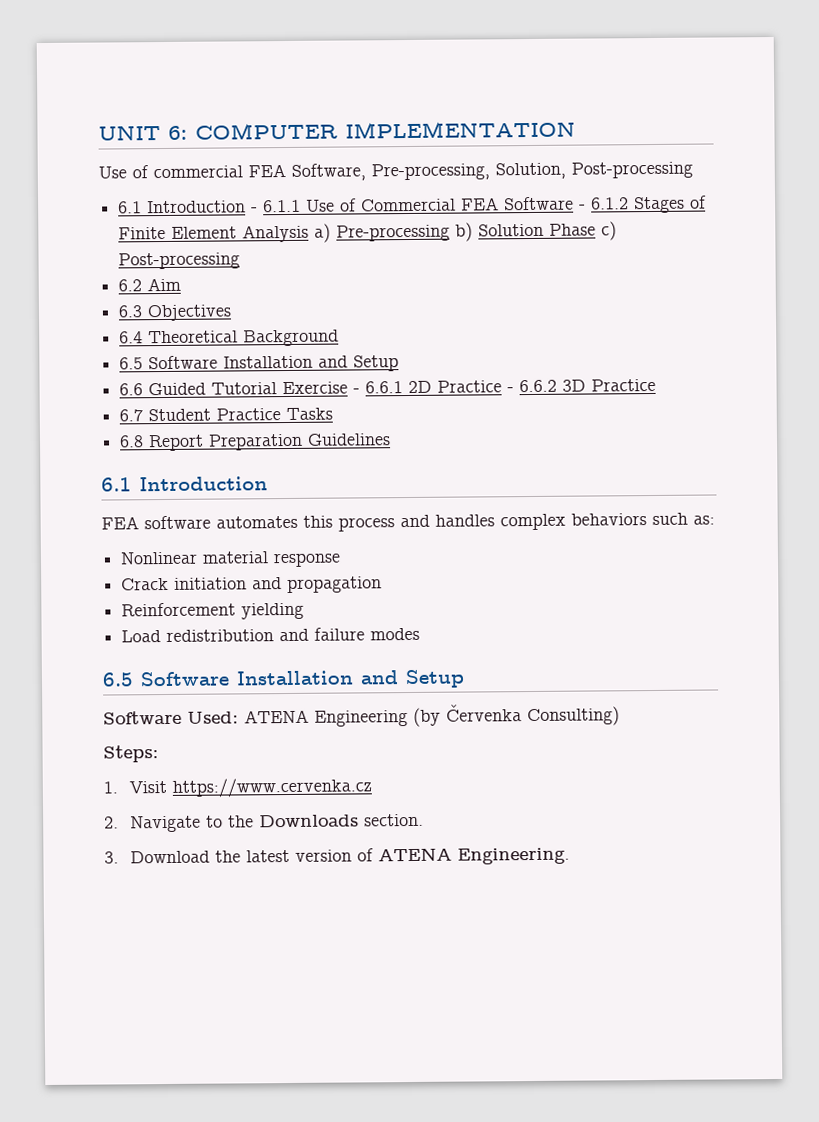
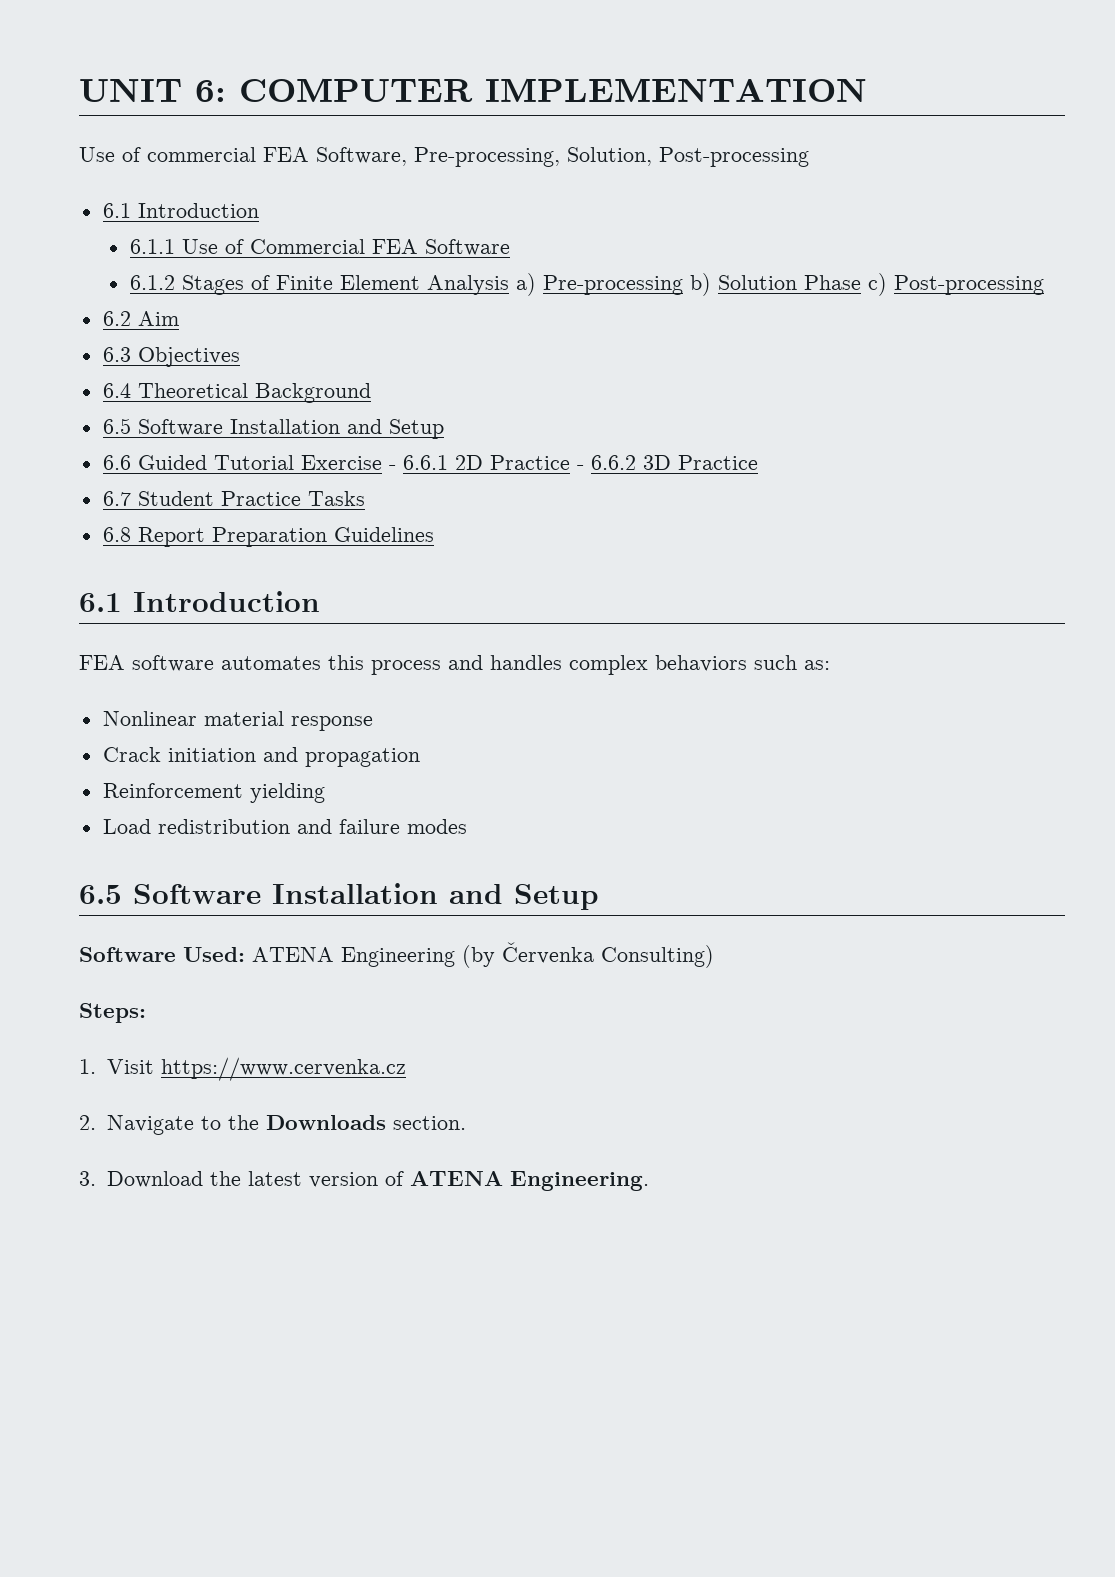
[251,207,259,213] - -> (259, 210) //
[579,204,587,210] - -> (510, 247) //

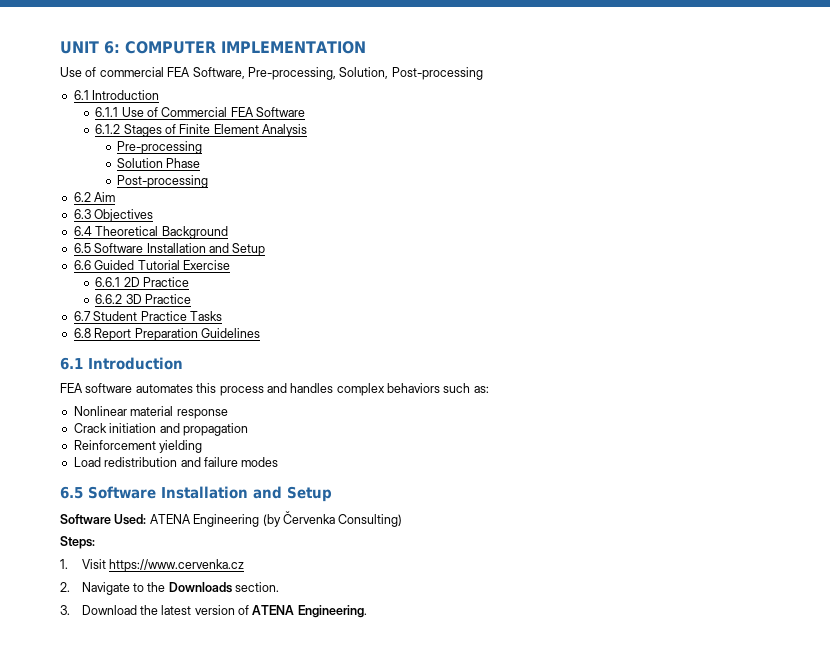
[515,273,536,296] a) -> (308, 130) //
[689,273,711,296] b) -> (202, 147) //
[867,273,887,296] c) -> (201, 163) //
[388,465,396,470] - -> (230, 265) //
[576,465,584,470] - -> (190, 282) //

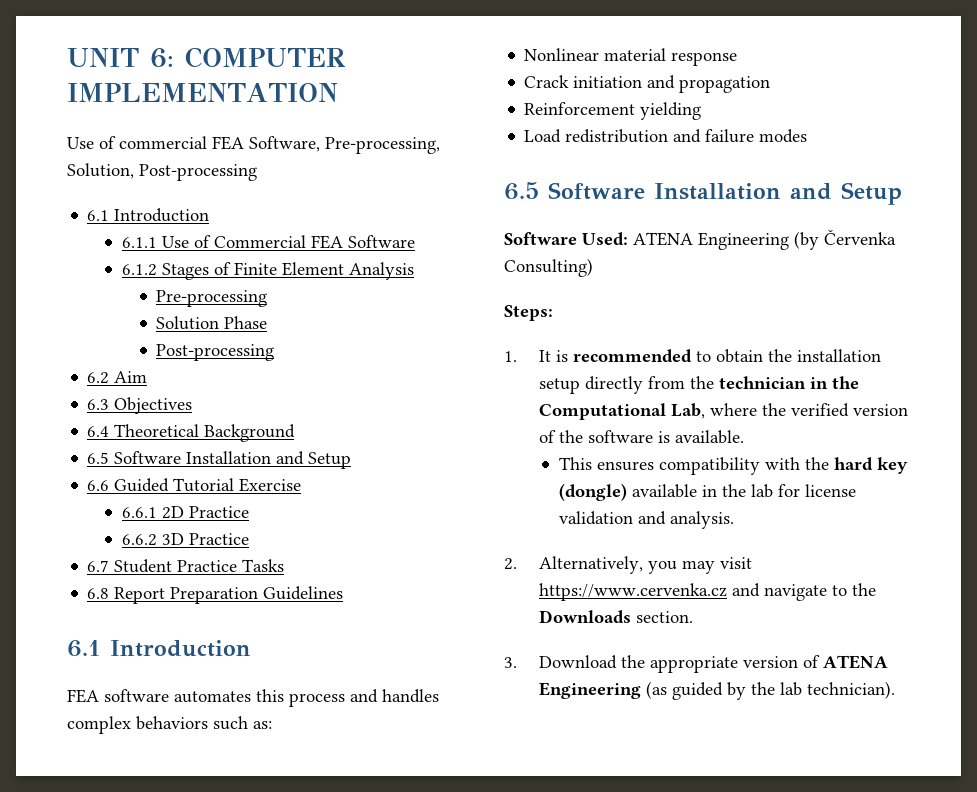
[81,559,244,572] [60,582,130,595] Visit https://www.cervenka.cz // 2. Navigate -> [538,349,881,363] [538,376,859,394] [538,403,908,420] [538,430,744,444] [558,457,908,475] [558,483,856,501] [558,511,734,529] [504,556,752,574] [538,583,827,601] It is recommended to obtain the installation setup directly from the technician in the Computational Lab, where the verified version of the software is available. // This ensures compatibility with the hard key (dongle) available in the lab for license validation and analysis. // 2. Alternatively, you may visit https://www.cervenka.cz and navigate
[161,605,192,615] latest -> [649,656,738,673] appropriate
[297,605,367,618] Engineering. -> [538,681,895,700] Engineering (as guided by the lab technician).

